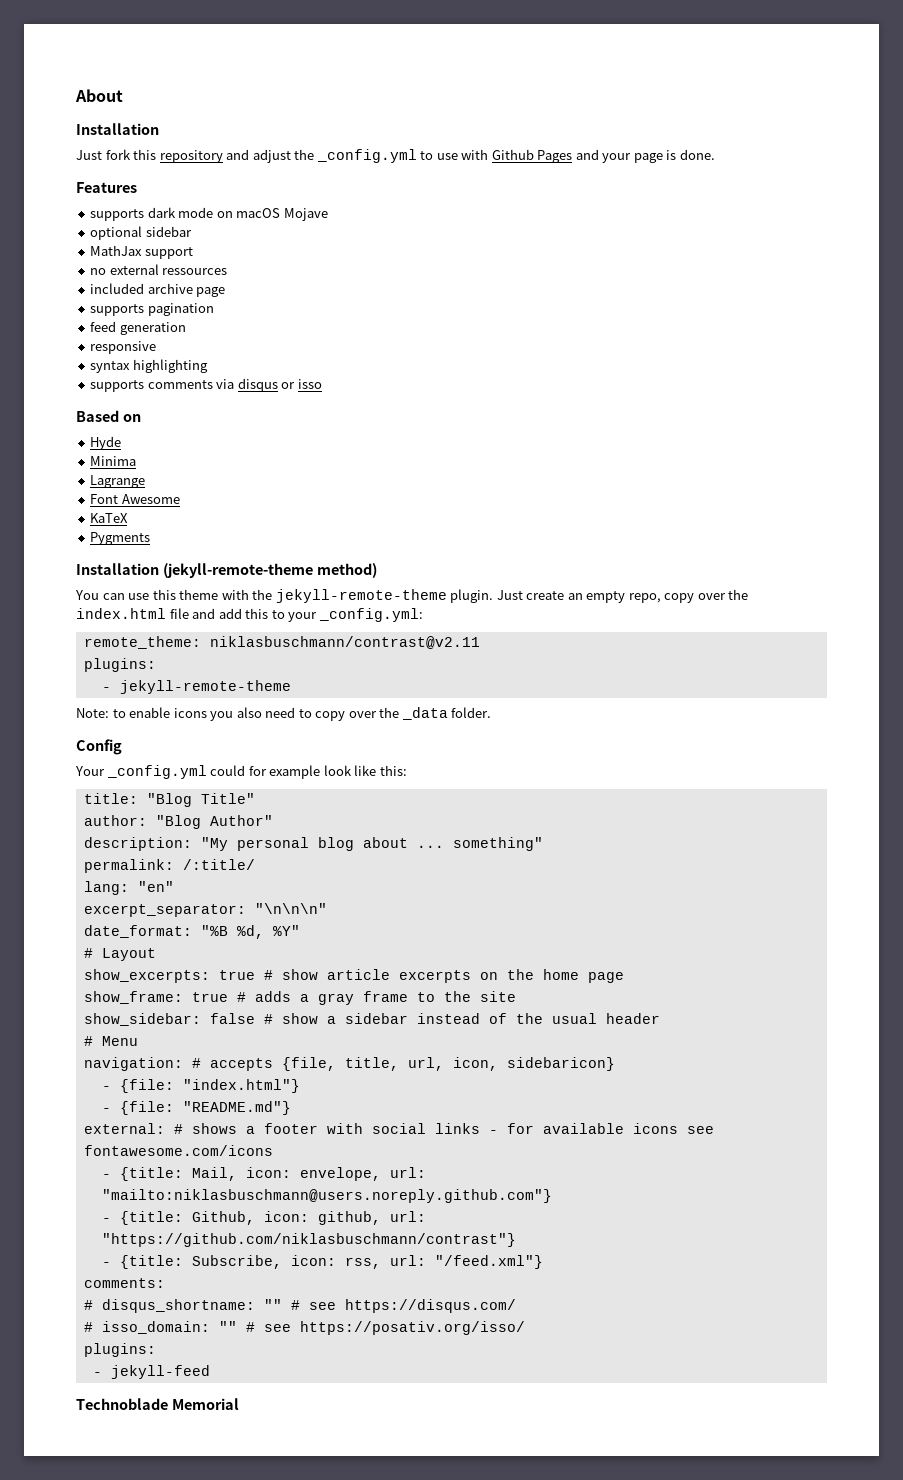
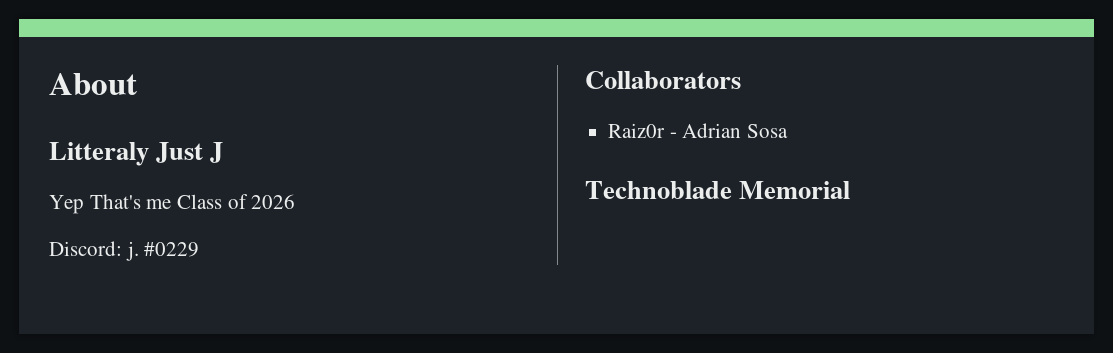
[76,123,159,135] [76,149,715,163] [76,182,137,193] [90,207,328,221] [90,226,192,240] [90,245,193,259] [90,264,228,275] [90,283,226,297] [90,303,214,316] [90,321,186,335] [90,341,157,354] [90,359,208,373] [90,378,322,392] [76,410,141,422] [90,436,122,450] [90,456,137,466] [90,475,146,488] [90,494,180,504] [90,513,129,523] [90,532,151,545] [76,563,377,578] [75,589,749,603] [76,608,423,622] [83,636,480,649] [83,658,156,672] [101,680,291,694] [76,707,492,721] [76,739,122,755] [75,765,407,779] [83,793,255,807] [83,815,273,829] [83,837,543,851] [83,859,255,873] [83,881,174,895] [83,903,327,917] [83,925,300,939] [83,948,156,961] [83,969,624,983] [83,991,516,1005] [83,1013,660,1026] [83,1036,138,1046] [83,1057,615,1071] [101,1079,300,1093] [101,1101,291,1115] [83,1123,714,1134] [83,1145,273,1156] [101,1167,426,1181] [101,1189,552,1203] [101,1211,426,1225] [101,1233,516,1247] [101,1255,543,1269] [83,1278,165,1288] [83,1299,516,1313] [83,1321,525,1335] [83,1343,156,1357] [92,1365,210,1379] Installation // Just fork this repository and adjust the _config.yml to use with Github Pages and your page is done. // Features // supports dark mode on macOS Mojave // optional sidebar // MathJax support // no external ressources // included archive page // supports pagination // feed generation // responsive // syntax highlighting // supports comments via disqus or isso // Based on // Hyde // Minima // Lagrange // Font Awesome // KaTeX // Pygments // Installation (jekyll-remote-theme method) // You can use this theme with the jekyll-remote-theme plugin. Just create an empty repo, copy over the index.html file and add this to your _config.yml: // remote_theme: niklasbuschmann/contrast@v2.11 // plugins: // - jekyll-remote-theme // Note: to enable icons you also need to copy over the _data folder. // Config // Your _config.yml could for example look like this: // title: "Blog Title" // author: "Blog Author" // description: "My personal blog about ... something" // permalink: /:title/ // lang: "en" // excerpt_separator: "\n\n\n" // date_format: "%B %d, %Y" // # Layout // show_excerpts: true # show article excerpts on the home page // show_frame: true # adds a gray frame to the site // show_sidebar: false # show a sidebar instead of the usual header // # Menu // navigation: # accepts {file, title, url, icon, sidebaricon} // - {file: "index.html"} // - {file: "README.md"} // external: # shows a footer with social links - for available icons see fontawesome.com/icons // - {title: Mail, icon: envelope, url: "mailto:niklasbuschmann@users.noreply.github.com"} // - {title: Github, icon: github, url: "https://github.com/niklasbuschmann/contrast"} // - {title: Subscribe, icon: rss, url: "/feed.xml"} // comments: // # disqus_shortname: "" # see https://disqus.com/ // # isso_domain: "" # see https://posativ.org/isso/ // plugins: // - jekyll-feed -> [49,142,224,166] [49,194,296,214] [49,241,200,261] [585,71,741,89] [608,123,789,138] Litteraly Just J // Yep That's me Class of 2026 // Discord: j. #0229 // Collaborators // Raiz0r - Adrian Sosa

